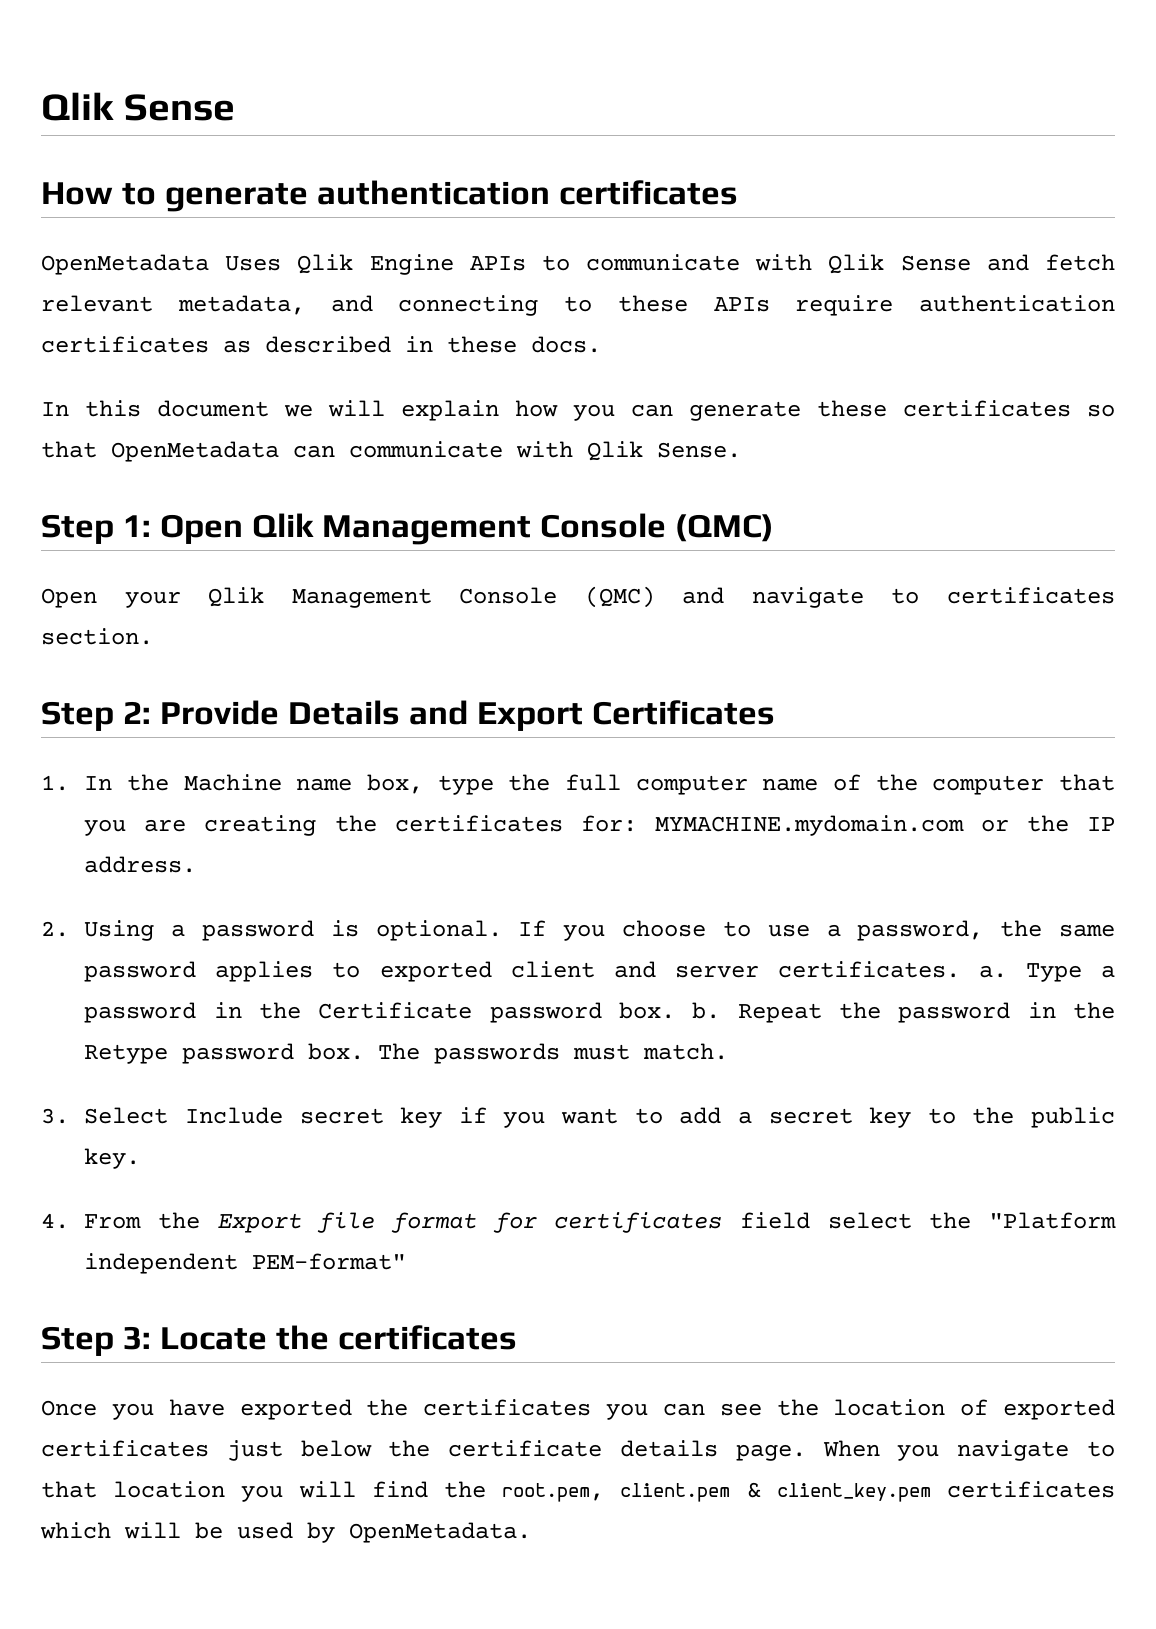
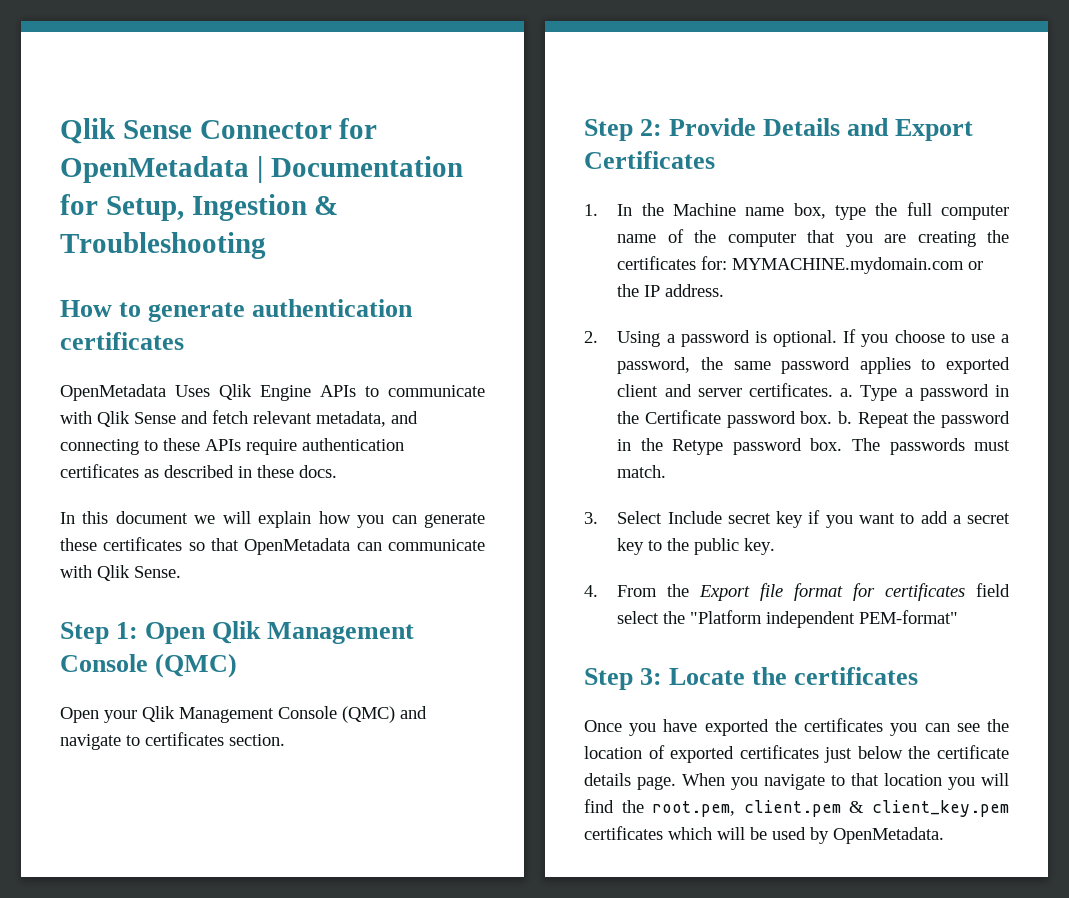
[41,92,235,121] Qlik Sense -> [60,118,378,144] [60,156,463,183] [60,194,339,221] [60,232,266,259] Qlik Sense Connector for OpenMetadata | Documentation for Setup, Ingestion & Troubleshooting

